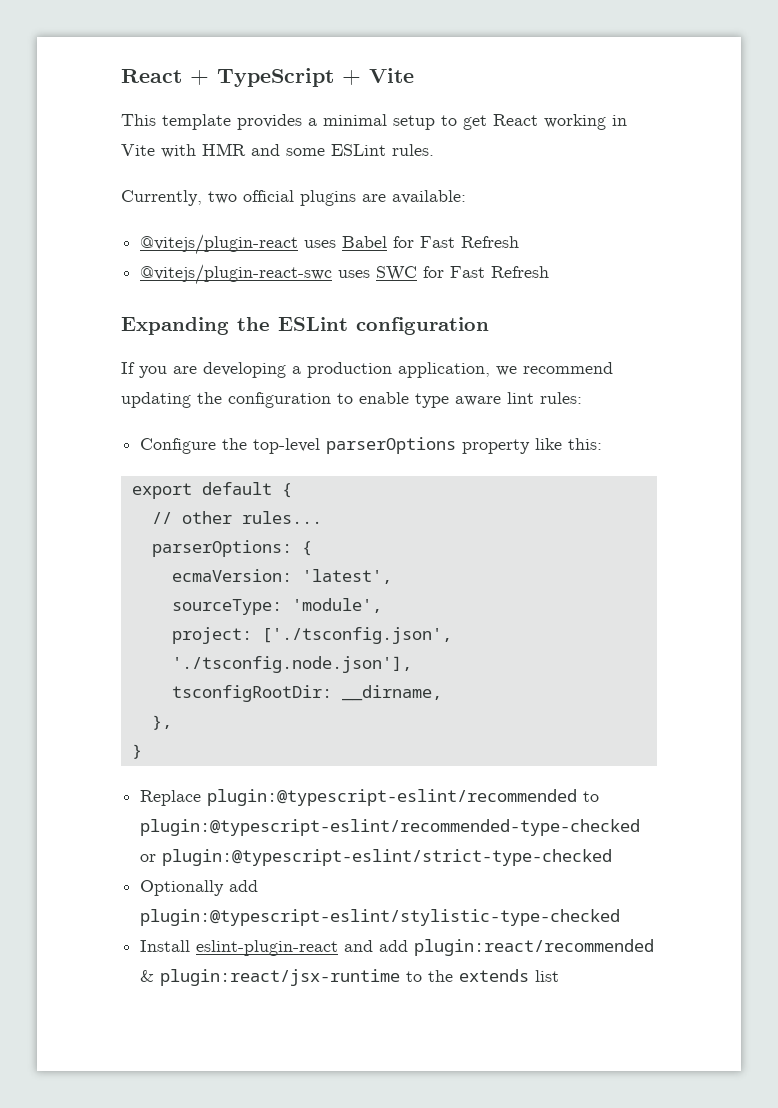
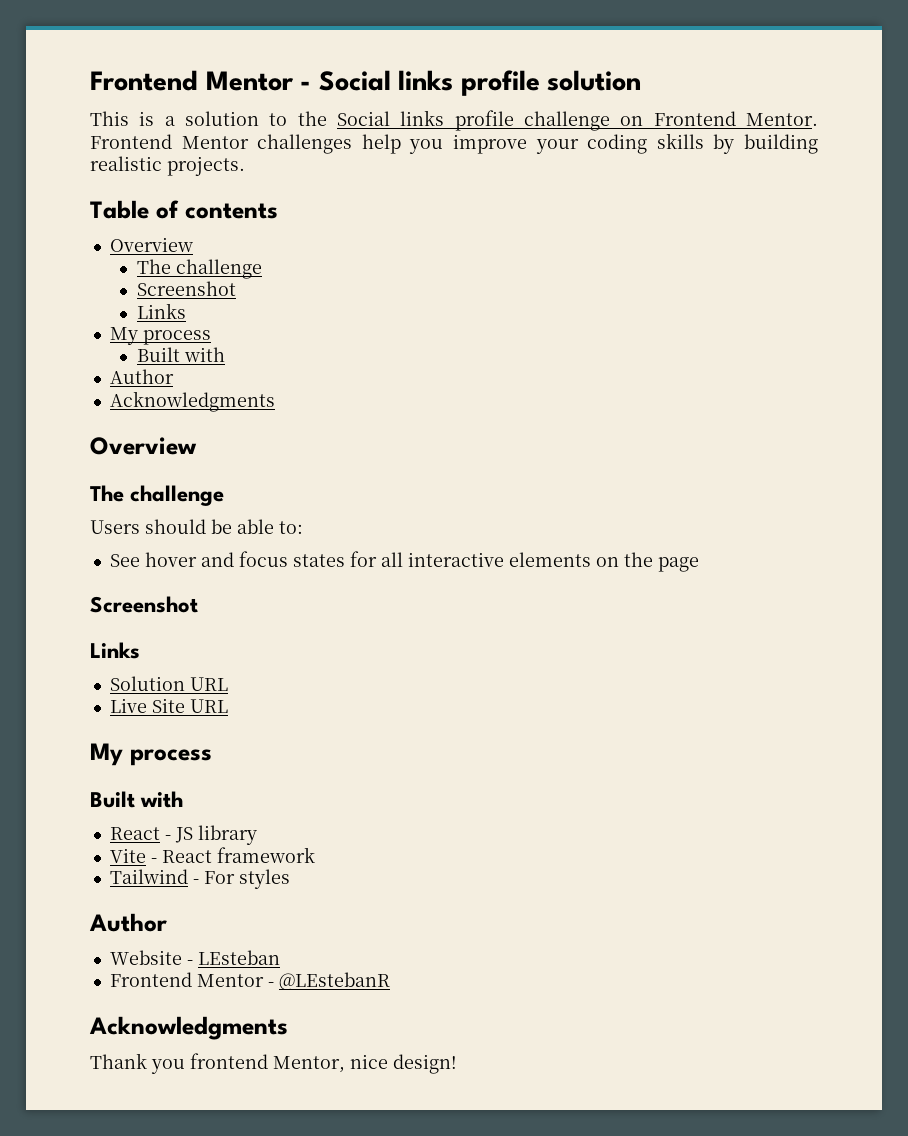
[121,68,414,87] [121,114,627,130] [121,143,434,158] [121,190,466,206] [140,234,520,255] [140,264,550,285] [121,317,489,335] [121,362,613,378] [121,392,582,408] [140,437,603,454] [131,482,292,499] [151,511,322,524] [151,540,312,557] [171,569,392,584] [171,598,382,615] [171,627,452,644] [171,656,412,673] [171,685,442,702] [151,715,172,730] [131,744,142,759] [140,789,600,806] [140,819,641,836] [140,849,613,866] [140,880,259,896] [140,909,621,926] [140,939,655,956] [140,969,560,986] React + TypeScript + Vite // This template provides a minimal setup to get React working in Vite with HMR and some ESLint rules. // Currently, two official plugins are available: // @vitejs/plugin-react uses Babel for Fast Refresh // @vitejs/plugin-react-swc uses SWC for Fast Refresh // Expanding the ESLint configuration // If you are developing a production application, we recommend updating the configuration to enable type aware lint rules: // Configure the top-level parserOptions property like this: // export default { // // other rules... // parserOptions: { // ecmaVersion: 'latest', // sourceType: 'module', // project: ['./tsconfig.json', './tsconfig.node.json'], // tsconfigRootDir: __dirname, // }, // } // Replace plugin:@typescript-eslint/recommended to plugin:@typescript-eslint/recommended-type-checked or plugin:@typescript-eslint/strict-type-checked // Optionally add plugin:@typescript-eslint/stylistic-type-checked // Install eslint-plugin-react and add plugin:react/recommended & plugin:react/jsx-runtime to the extends list -> [90,70,642,96] [90,110,819,131] [90,133,819,154] [90,156,245,176] [90,200,278,219] [109,237,193,252] [136,259,262,279] [136,281,236,296] [136,303,186,319] [109,327,211,345] [136,347,225,362] [109,369,174,384] [109,391,275,412] [90,437,197,455] [90,485,225,506] [90,519,303,534] [109,551,699,572] [90,596,198,613] [90,642,140,659] [109,676,228,691] [109,698,228,713] [90,743,212,766] [90,791,184,808] [109,825,257,845] [109,847,315,863] [109,869,290,889] [89,913,167,932] [109,950,280,965] [109,972,390,990] [89,1016,288,1040] [90,1053,457,1074] Frontend Mentor - Social links profile solution // This is a solution to the Social links profile challenge on Frontend Mentor. Frontend Mentor challenges help you improve your coding skills by building realistic projects. // Table of contents // Overview // The challenge // Screenshot // Links // My process // Built with // Author // Acknowledgments // Overview // The challenge // Users should be able to: // See hover and focus states for all interactive elements on the page // Screenshot // Links // Solution URL // Live Site URL // My process // Built with // React - JS library // Vite - React framework // Tailwind - For styles // Author // Website - LEsteban // Frontend Mentor - @LEstebanR // Acknowledgments // Thank you frontend Mentor, nice design!

